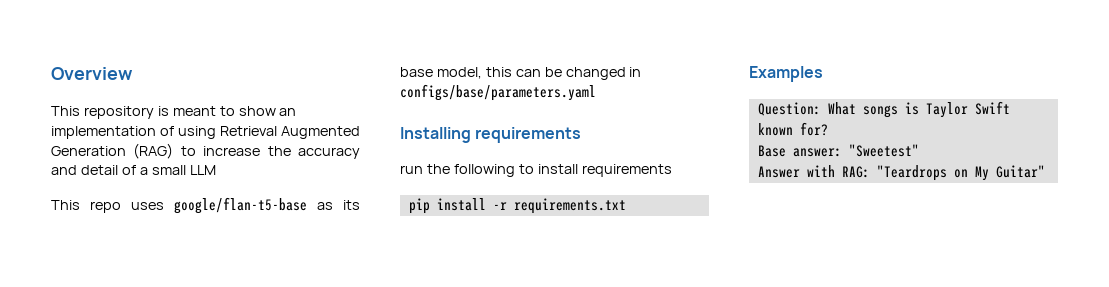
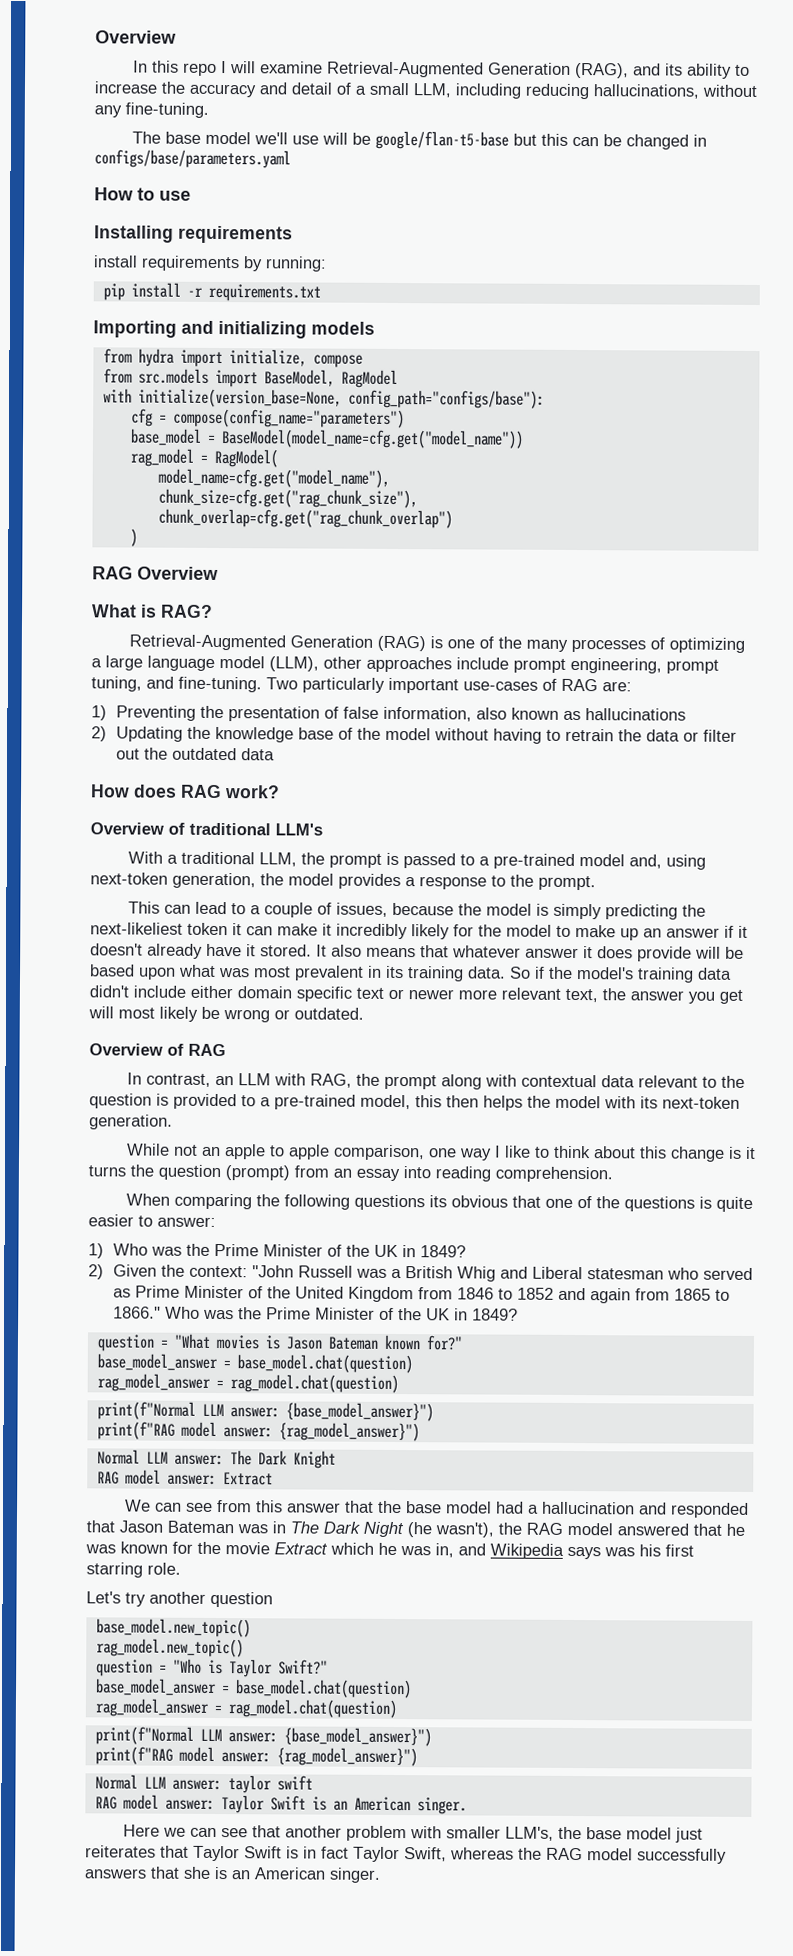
[51,67,133,80] [51,106,297,119] [51,126,360,139] [51,143,174,159] Overview // This repository is meant to show an implementation of using Retrieval Augmented Generation (RAG) -> [95,30,177,44] [132,60,732,79] Overview // In this repo I will examine Retrieval-Augmented Generation (RAG), and its ability
[189,165,216,175] [51,197,360,214] [400,67,482,79] LLM // This repo uses google/flan-t5-base as its base model, -> [413,83,757,100] [94,102,209,118] [131,130,537,150] LLM, including reducing hallucinations, without any fine-tuning. // The base model we'll use will be google/flan-t5-base but
(596, 92) none -> [94,187,191,201] // How to use
[400,164,534,177] run the following to -> (293, 234) none
(672, 170) none -> [243,256,327,272] by running:
[749,66,823,82] [757,101,1010,118] [757,122,828,136] [757,144,919,157] [757,165,1045,181] Examples // Question: What songs is Taylor Swift known for? // Base answer: "Sweetest" // Answer with RAG: "Teardrops on My Guitar" -> [93,320,375,339] [102,348,363,368] [102,368,398,388] [102,388,545,409] [130,408,405,429] [129,428,524,449] [129,448,278,468] [157,468,390,488] [157,488,418,509] [157,508,453,529] [129,528,138,547] [92,566,219,580] [92,604,213,618] [128,634,745,653] [91,655,719,674] [91,676,632,694] [91,705,686,722] [91,726,737,744] [115,747,275,761] [91,784,280,799] [90,822,323,836] [127,851,706,870] [90,872,596,891] [127,901,706,920] [90,922,748,941] [90,943,744,962] [90,964,732,983] [89,985,743,1004] [88,1006,364,1023] [89,1043,226,1057] [126,1072,745,1090] [89,1093,740,1111] [89,1114,173,1130] [126,1143,756,1162] [88,1164,613,1183] [125,1193,753,1212] [88,1214,216,1227] [88,1243,466,1259] [88,1264,753,1282] [112,1285,730,1304] [112,1306,518,1321] [96,1333,463,1352] [96,1353,413,1374] [96,1373,399,1394] [96,1401,434,1422] [96,1421,420,1442] [96,1449,336,1469] [96,1469,273,1486] [124,1499,749,1518] [86,1520,745,1538] [85,1541,694,1560] [86,1562,181,1578] [86,1591,273,1608] [95,1618,251,1638] [95,1638,244,1658] [95,1658,328,1678] [94,1678,412,1699] [94,1698,397,1719] [94,1726,432,1747] [94,1746,418,1767] [94,1774,313,1794] [94,1794,467,1815] [122,1824,703,1843] [85,1845,727,1864] [84,1866,381,1883] Importing and initializing models // from hydra import initialize, compose // from src.models import BaseModel, RagModel // with initialize(version_base=None, config_path="configs/base"): // cfg = compose(config_name="parameters") // base_model = BaseModel(model_name=cfg.get("model_name")) // rag_model = RagModel( // model_name=cfg.get("model_name"), // chunk_size=cfg.get("rag_chunk_size"), // chunk_overlap=cfg.get("rag_chunk_overlap") // ) // RAG Overview // What is RAG? // Retrieval-Augmented Generation (RAG) is one of the many processes of optimizing a large language model (LLM), other approaches include prompt engineering, prompt tuning, and fine-tuning. Two particularly important use-cases of RAG are: // 1) Preventing the presentation of false information, also known as hallucinations // 2) Updating the knowledge base of the model without having to retrain the data or filter out the outdated data // How does RAG work? // Overview of traditional LLM's // With a traditional LLM, the prompt is passed to a pre-trained model and, using next-token generation, the model provides a response to the prompt. // This can lead to a couple of issues, because the model is simply predicting the next-likeliest token it can make it incredibly likely for the model to make up an answer if it doesn't already have it stored. It also means that whatever answer it does provide will be based upon what was most prevalent in its training data. So if the model's training data didn't include either domain specific text or newer more relevant text, the answer you get will most likely be wrong or outdated. // Overview of RAG // In contrast, an LLM with RAG, the prompt along with contextual data relevant to the question is provided to a pre-trained model, this then helps the model with its next-token generation. // While not an apple to apple comparison, one way I like to think about this change is it turns the question (prompt) from an essay into reading comprehension. // When comparing the following questions its obvious that one of the questions is quite easier to answer: // 1) Who was the Prime Minister of the UK in 1849? // 2) Given the context: "John Russell was a British Whig and Liberal statesman who served as Prime Minister of the United Kingdom from 1846 to 1852 and again from 1865 to 1866." Who was the Prime Minister of the UK in 1849? // question = "What movies is Jason Bateman known for?" // base_model_answer = base_model.chat(question) // rag_model_answer = rag_model.chat(question) // print(f"Normal LLM answer: {base_model_answer}") // print(f"RAG model answer: {rag_model_answer}") // Normal LLM answer: The Dark Knight // RAG model answer: Extract // We can see from this answer that the base model had a hallucination and responded that Jason Bateman was in The Dark Night (he wasn't), the RAG model answered that he was known for the movie Extract which he was in, and Wikipedia says was his first starring role. // Let's try another question // base_model.new_topic() // rag_model.new_topic() // question = "Who is Taylor Swift?" // base_model_answer = base_model.chat(question) // rag_model_answer = rag_model.chat(question) // print(f"Normal LLM answer: {base_model_answer}") // print(f"RAG model answer: {rag_model_answer}") // Normal LLM answer: taylor swift // RAG model answer: Taylor Swift is an American singer. // Here we can see that another problem with smaller LLM's, the base model just reiterates that Taylor Swift is in fact Taylor Swift, whereas the RAG model successfully answers that she is an American singer.

